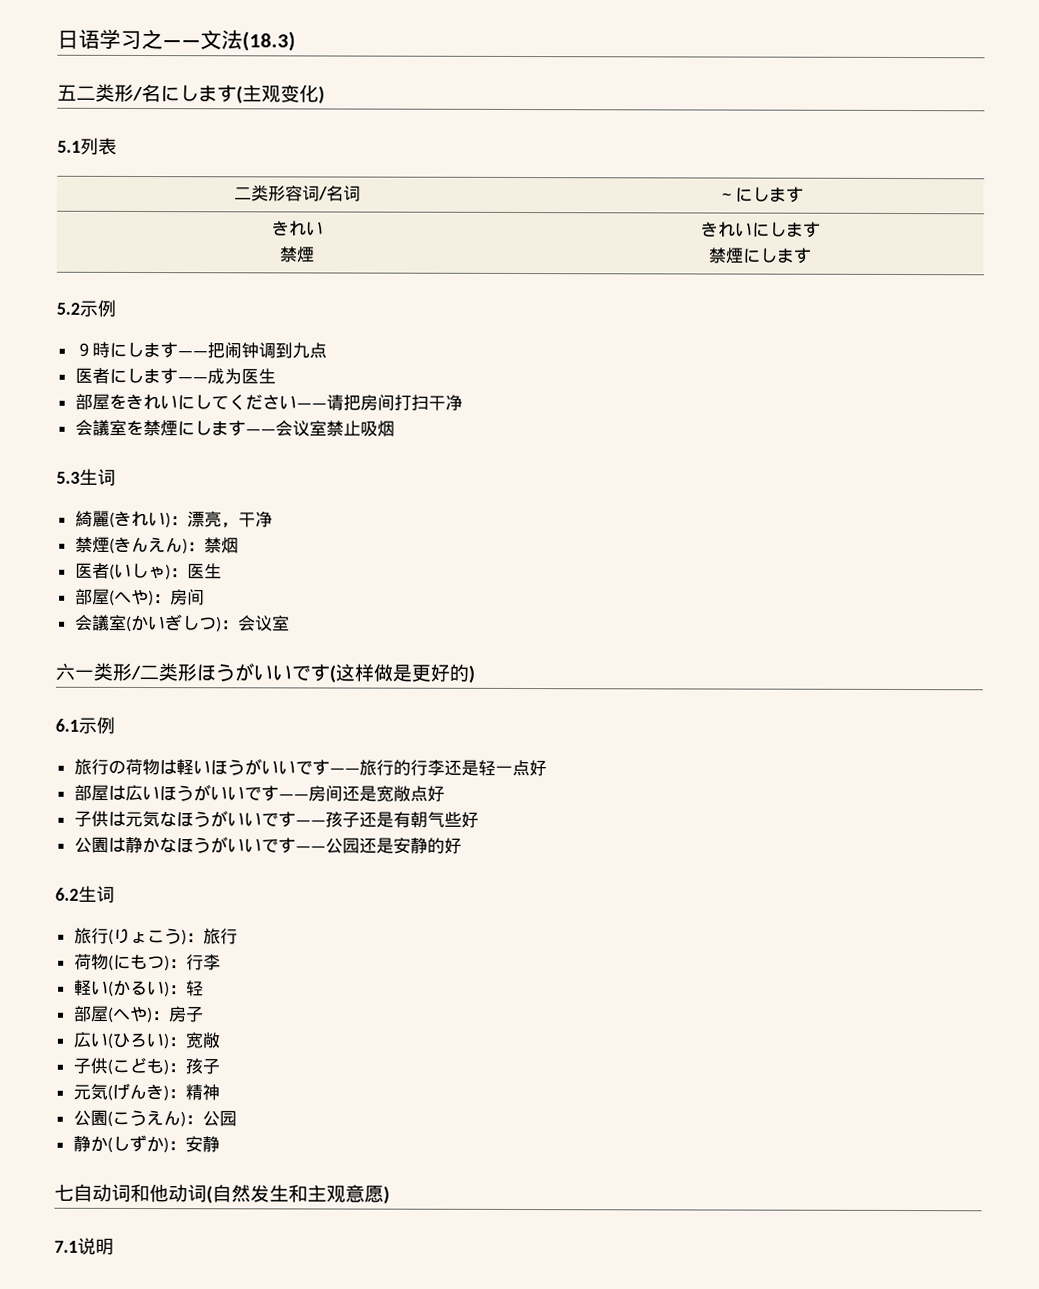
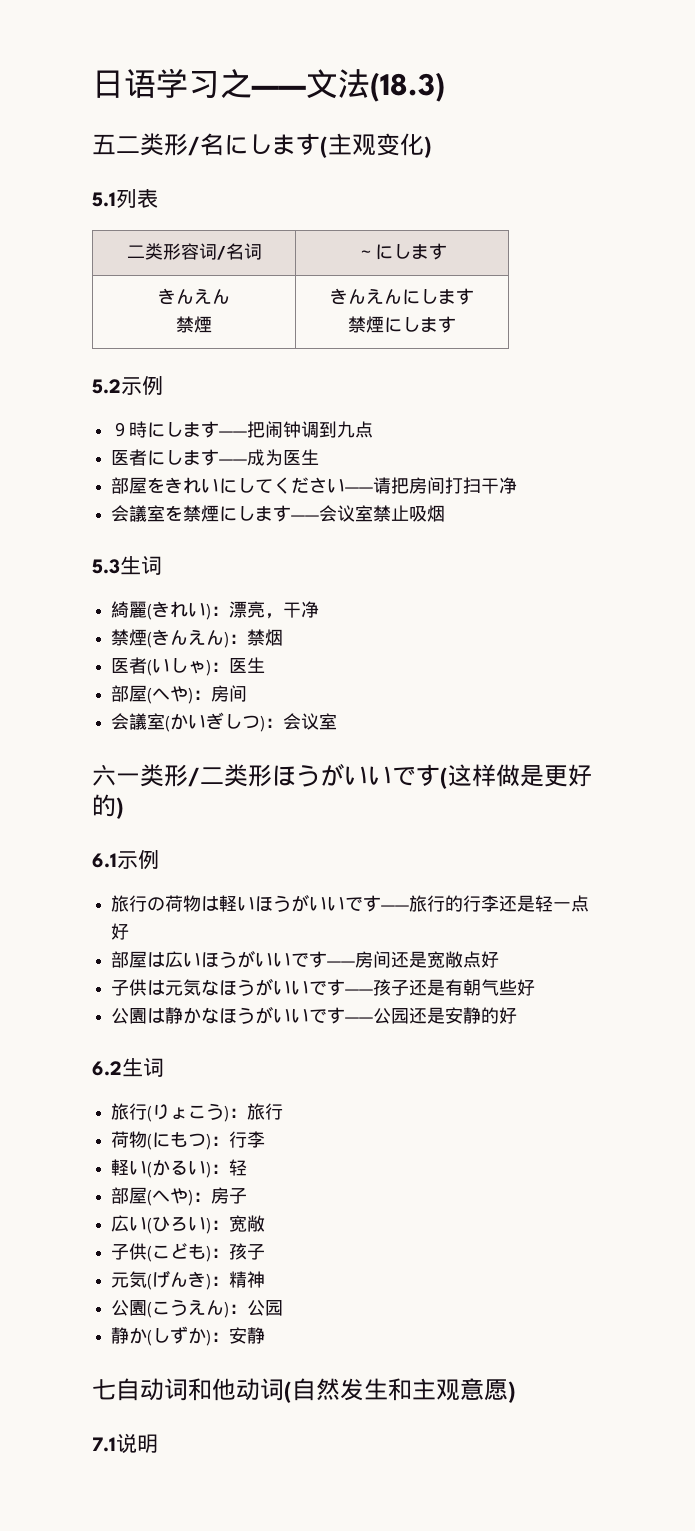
[288,220,324,236] れい -> [176,289,230,305] んえん
[717,221,753,237] れい -> [348,289,402,305] んえん

